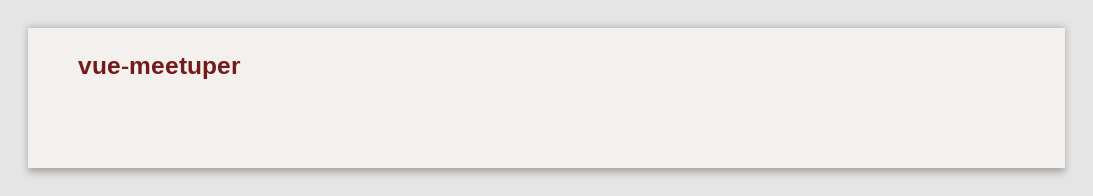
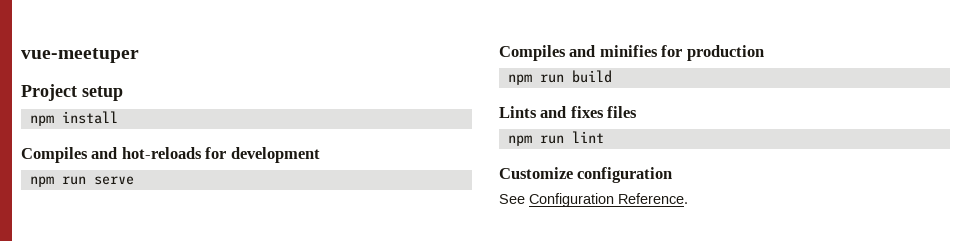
(241, 68) none -> [21,84,123,101] [29,111,118,126] [21,147,320,163] [29,176,134,187] [499,45,764,61] [507,70,612,85] [499,106,638,118] [507,131,604,146] [499,167,673,183] [499,193,688,207] // Project setup // npm install // Compiles and hot-reloads for development // npm run serve // Compiles and minifies for production // npm run build // Lints and fixes files // npm run lint // Customize configuration // See Configuration Reference.

